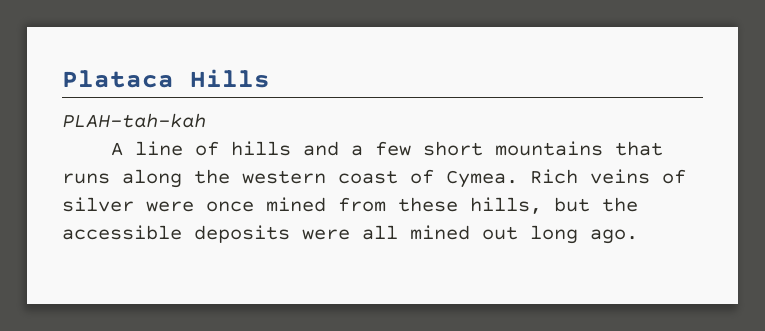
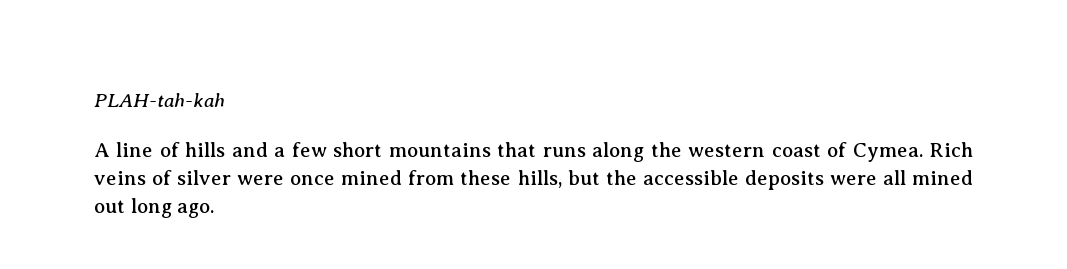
[62,69,270,88] Plataca Hills // -> (94, 100) none

